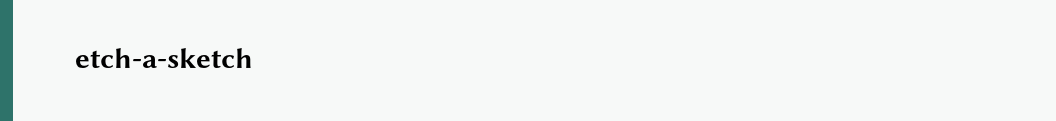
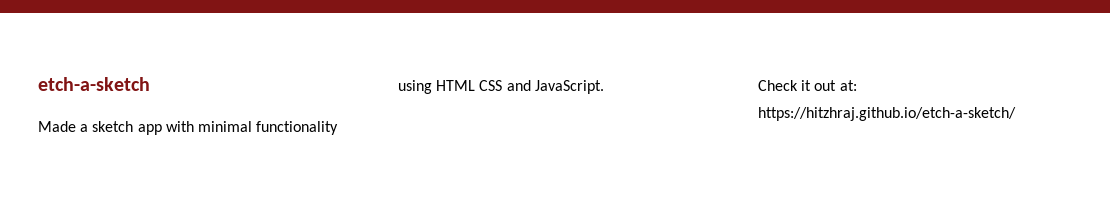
(253, 58) none -> [38,121,339,135] [398,80,604,94] [758,80,857,91] [758,107,1016,121] // Made a sketch app with minimal functionality using HTML CSS and JavaScript. // Check it out at: https://hitzhraj.github.io/etch-a-sketch/

